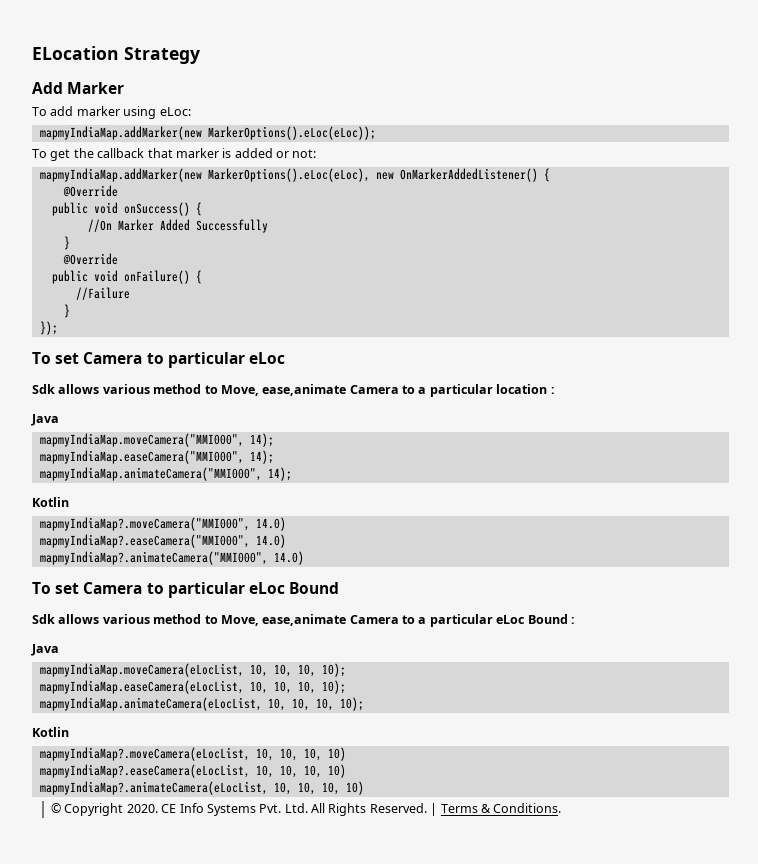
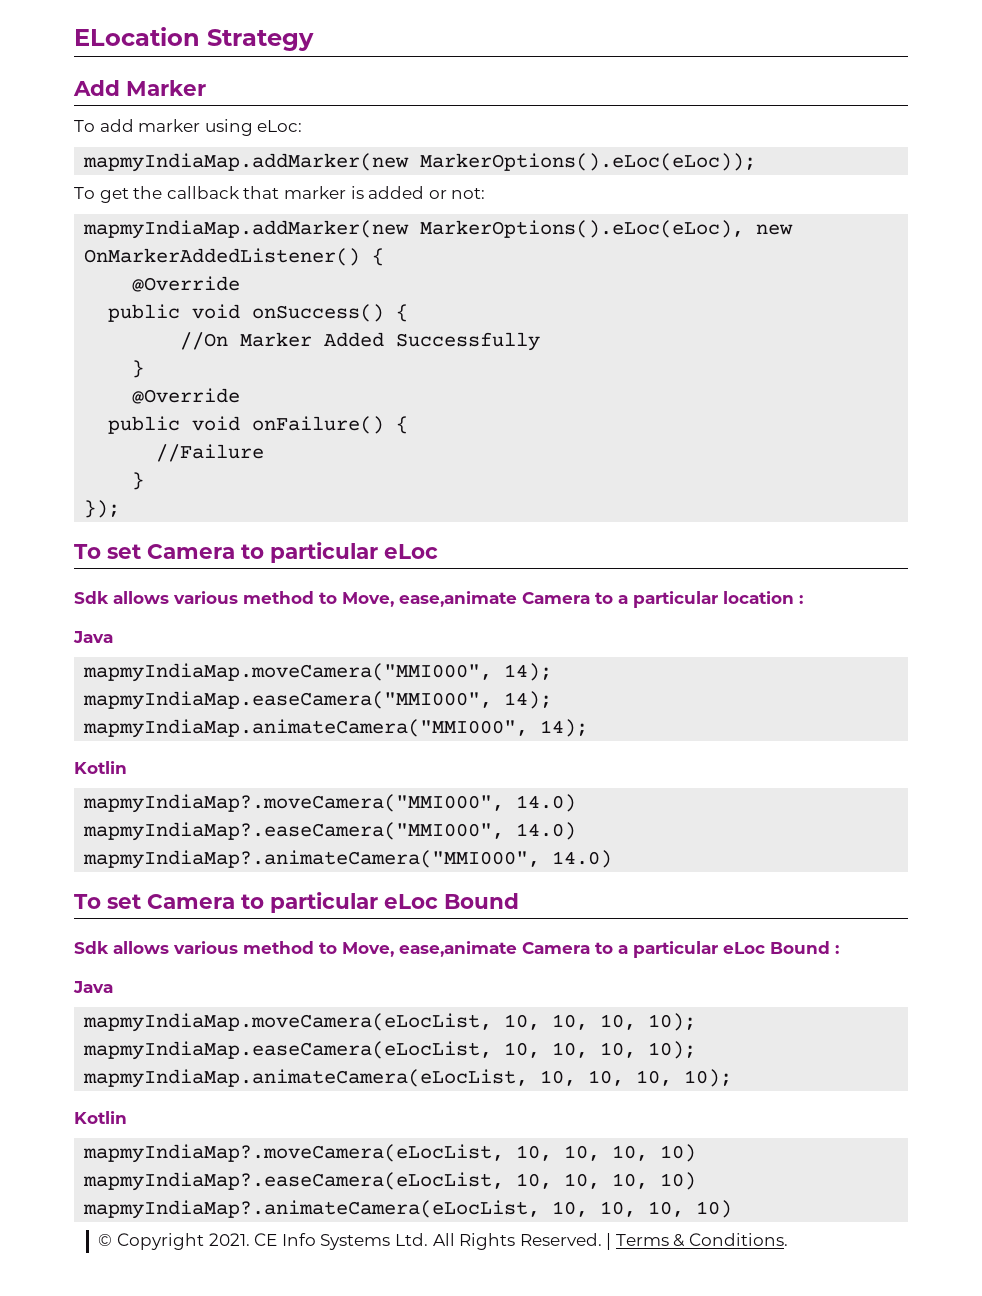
[126,804,158,813] 2020. -> [208,1233,250,1246] 2021.
[259,804,282,813] Pvt. -> (391, 1242) none

